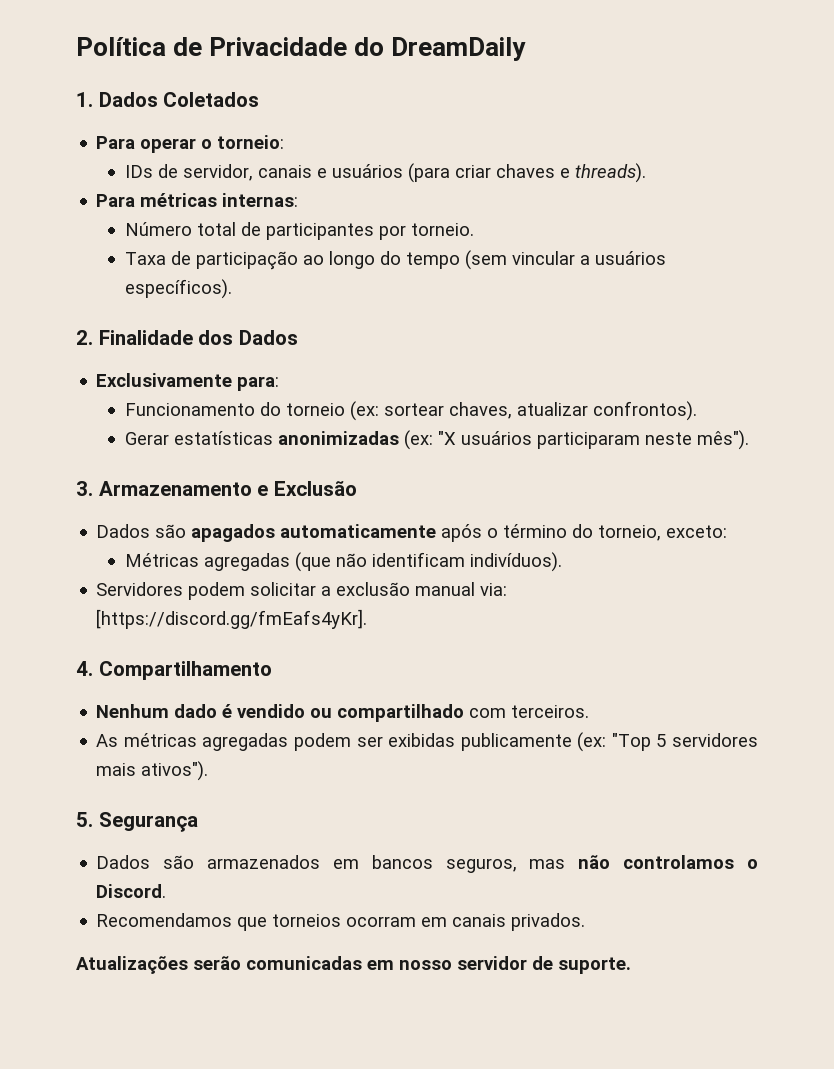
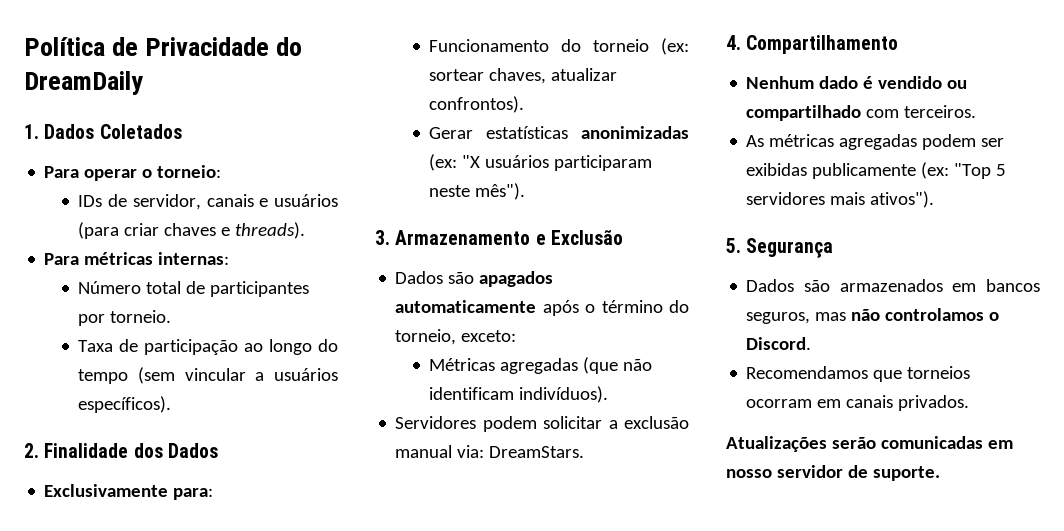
[96,609,368,629] [https://discord.gg/fmEafs4yKr]. -> [489,446,585,458] DreamStars.

